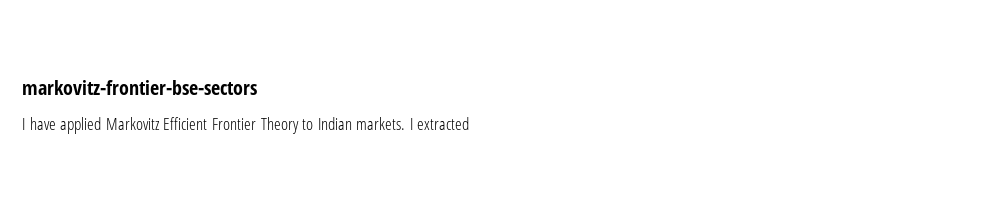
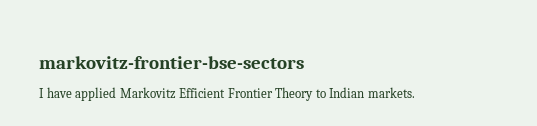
[409,117,470,130] I extracted -> (415, 92) none

